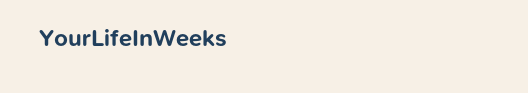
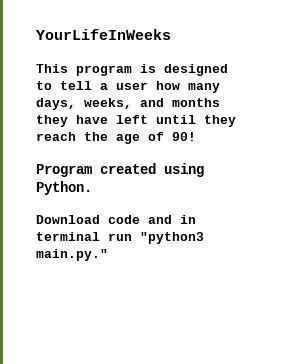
(227, 38) none -> [36,64,228,76] [36,81,220,93] [36,98,220,110] [36,115,236,127] [36,132,196,144] [36,163,204,177] [36,181,92,195] [36,215,196,224] [36,232,204,244] [36,249,108,261] // This program is designed to tell a user how many days, weeks, and months they have left until they reach the age of 90! // Program created using Python. // Download code and in terminal run "python3 main.py."

